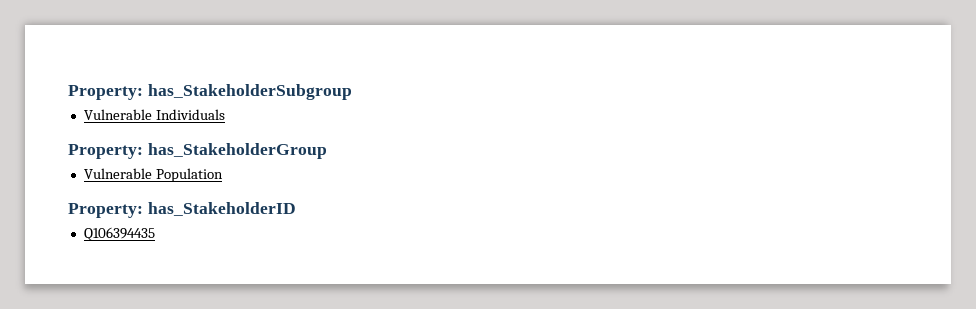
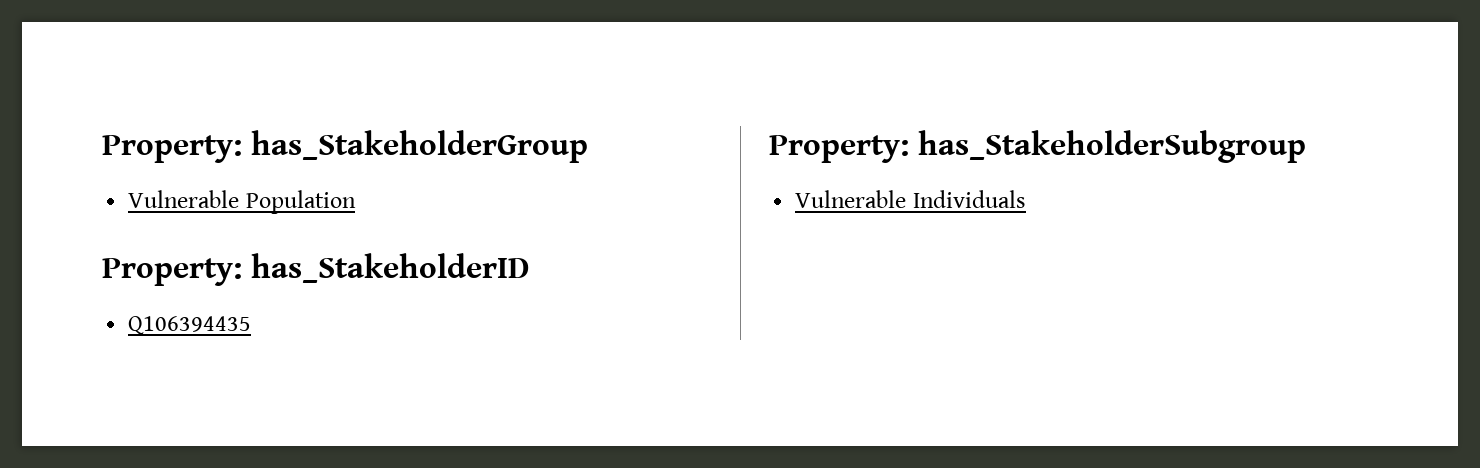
[68,84,352,100] [83,109,225,120] [68,144,143,159] Property: has_StakeholderSubgroup // Vulnerable Individuals // Property: -> [102,135,242,163] Property:
(155, 234) none -> [769,130,1306,163] [795,190,1026,208] // Property: has_StakeholderSubgroup // Vulnerable Individuals

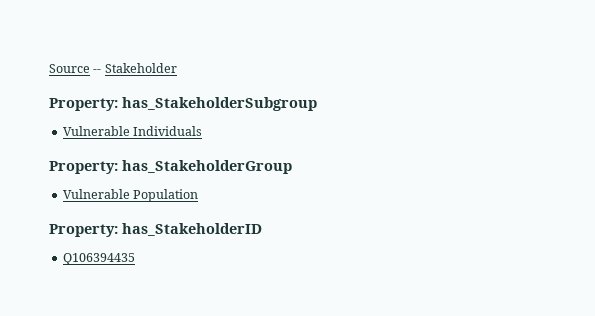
(102, 149) none -> [49,63,177,73] [49,97,317,111] [62,126,203,136] Source -- Stakeholder // Property: has_StakeholderSubgroup // Vulnerable Individuals //
[769,130,1306,163] [795,190,1026,208] // Property: has_StakeholderSubgroup // Vulnerable Individuals -> (135, 259) none

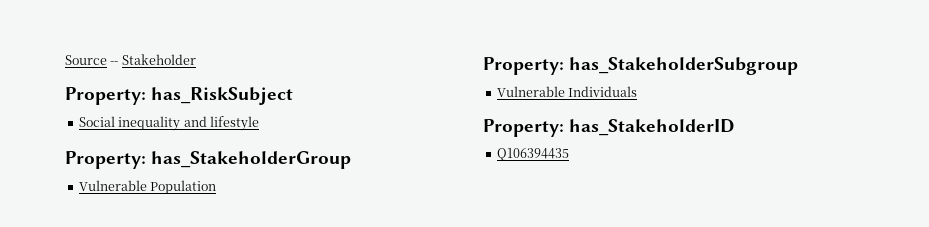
(177, 68) none -> [65,87,294,105] [78,116,259,131] [65,151,352,169] [78,180,217,194] // Property: has_RiskSubject // Social inequality and lifestyle // Property: has_StakeholderGroup // Vulnerable Population
[49,160,292,174] [62,189,199,202] // Property: has_StakeholderGroup // Vulnerable Population -> (638, 91) none

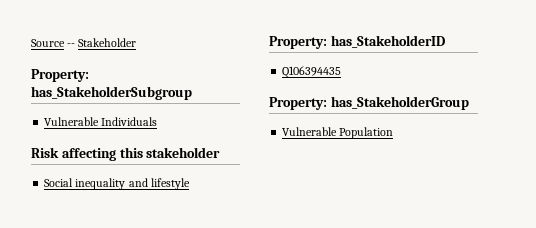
[151,87,294,105] has_RiskSubject -> [31,86,192,100] [44,117,158,126] [31,147,221,161] has_StakeholderSubgroup // Vulnerable Individuals // Risk affecting this stakeholder
(259, 123) none -> [269,35,445,49] [282,66,342,78] // Property: has_StakeholderID // Q106394435
[483,57,799,75] [496,86,638,97] [483,119,735,137] [496,148,569,161] // Property: has_StakeholderSubgroup // Vulnerable Individuals // Property: has_StakeholderID // Q106394435 -> (394, 133) none

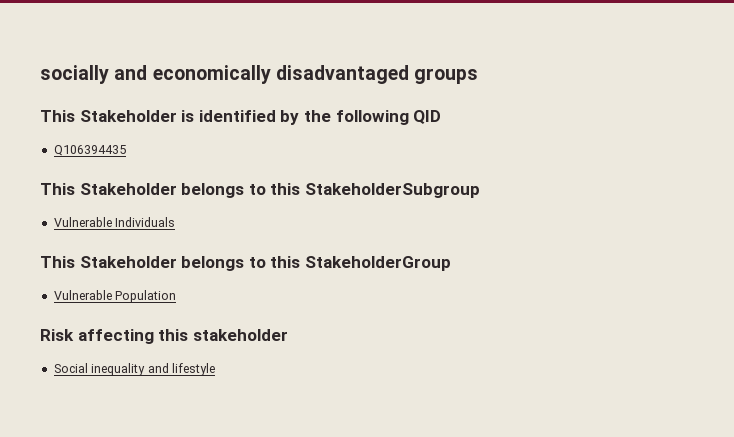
[31,38,137,47] [31,69,89,82] [31,86,192,100] [44,117,158,126] Source -- Stakeholder // Property: has_StakeholderSubgroup // Vulnerable Individuals -> [40,65,479,84] [40,110,442,125] [53,145,126,156] [40,183,480,198] [53,217,176,227] [40,256,451,271] [53,290,177,303] socially and economically disadvantaged groups // This Stakeholder is identified by the following QID // Q106394435 // This Stakeholder belongs to this StakeholderSubgroup // Vulnerable Individuals // This Stakeholder belongs to this StakeholderGroup // Vulnerable Population
[269,35,445,49] [282,66,342,78] [269,96,469,110] [282,127,394,139] // Property: has_StakeholderID // Q106394435 // Property: has_StakeholderGroup // Vulnerable Population -> (215, 369) none

